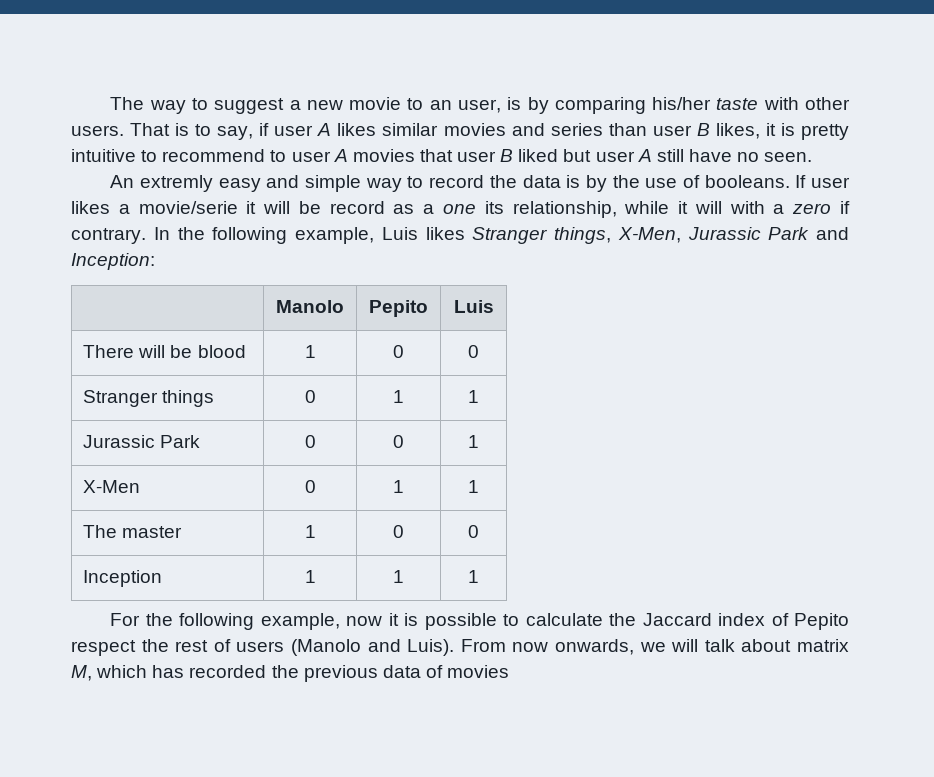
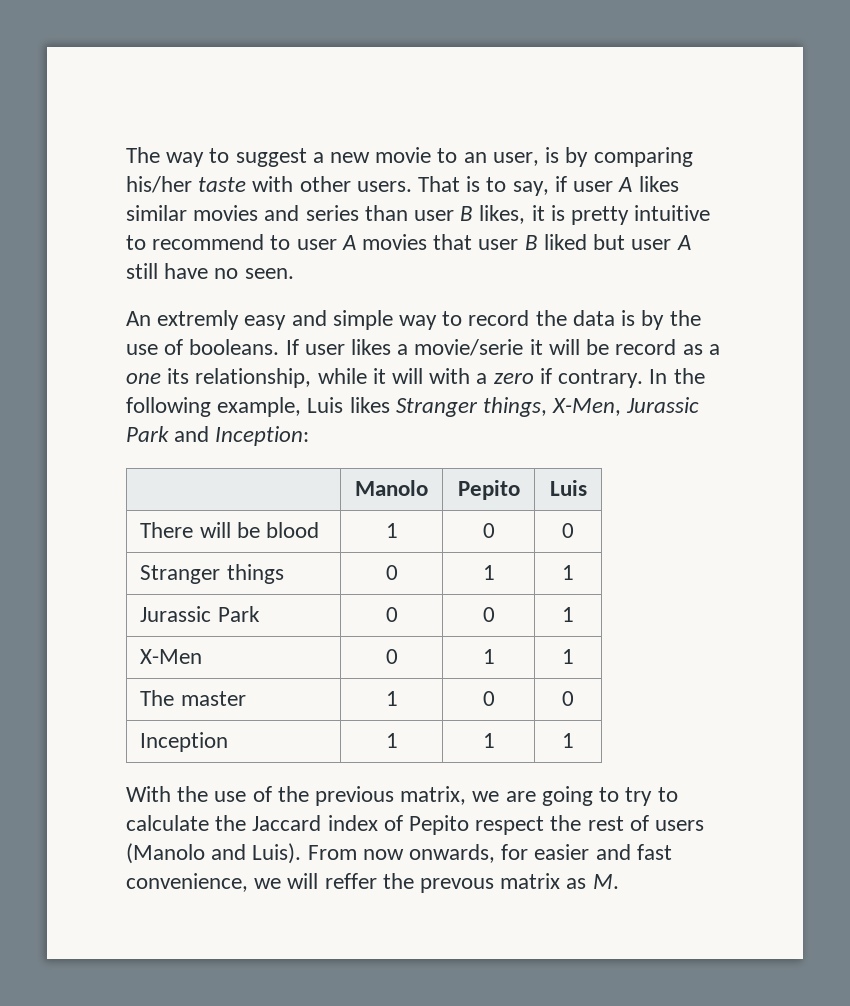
[110,613,497,630] For the following example, now it is possible -> [126,786,653,806] With the use of the previous matrix, we are going to try
[639,639,850,652] [71,665,510,682] we will talk about matrix M, which has recorded the previous data of movies -> [501,844,672,860] [126,873,619,893] for easier and fast convenience, we will reffer the prevous matrix as M.

